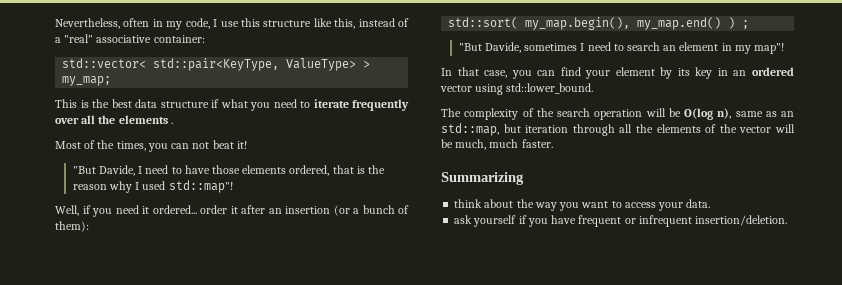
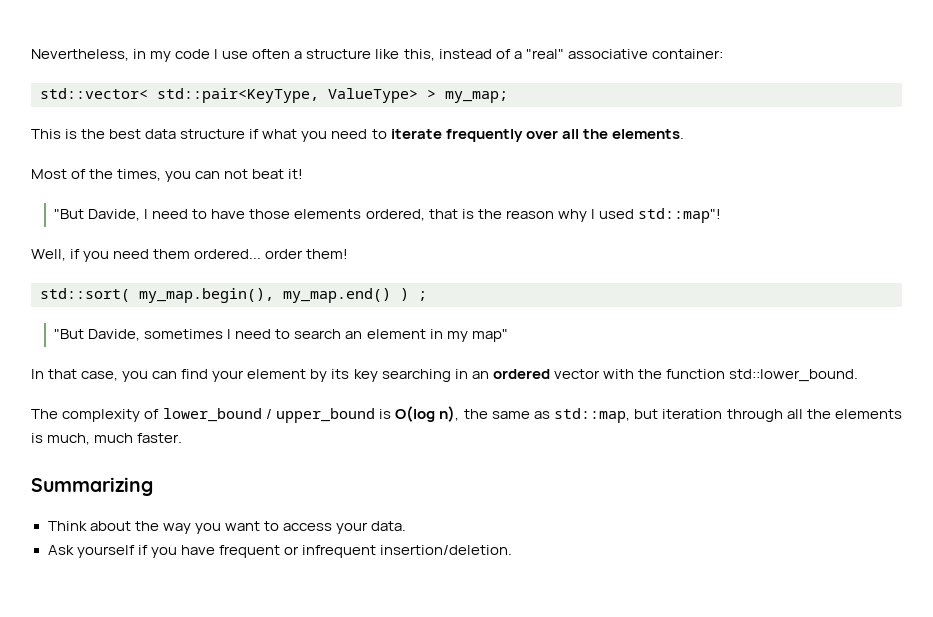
[123,18,210,30] often in my code, -> [133,49,211,62] in my code
[240,18,260,27] this -> [252,49,303,59] often a
[118,115,173,124] elements . -> [611,129,684,139] elements.
[142,206,149,214] it -> [153,249,191,259] them
[230,205,409,216] [55,221,89,232] it after an insertion (or a bunch of them): -> [306,249,349,259] them!
[754,43,785,54] map"! -> [471,329,508,342] map"
(713, 73) none -> [381,369,451,382] searching
[475,84,504,95] using -> [602,369,725,379] with the function
[536,108,681,120] the search operation will be -> [162,408,391,423] lower_bound / upper_bound is
(732, 113) none -> [463,409,488,419] the
[781,111,794,117] an -> (550, 415) none
[705,124,795,133] [441,139,453,148] of the vector will be -> [31,433,43,443] is
[454,199,483,208] think -> [47,521,87,531] Think
[454,215,473,224] ask -> [47,545,74,555] Ask

